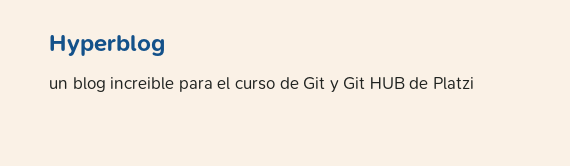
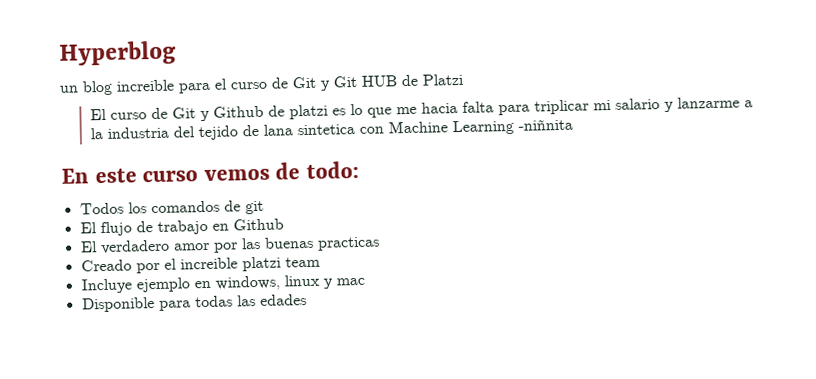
(475, 83) none -> [89,96,753,122] [89,118,573,141] [61,160,360,184] [79,200,264,215] [79,218,284,237] [79,236,380,255] [80,256,321,274] [80,274,365,294] [81,294,307,313] // El curso de Git y Github de platzi es lo que me hacia falta para triplicar mi salario y lanzarme a la industria del tejido de lana sintetica con Machine Learning -niñnita // En este curso vemos de todo: // Todos los comandos de git // El flujo de trabajo en Github // El verdadero amor por las buenas practicas // Creado por el increible platzi team // Incluye ejemplo en windows, linux y mac // Disponible para todas las edades

